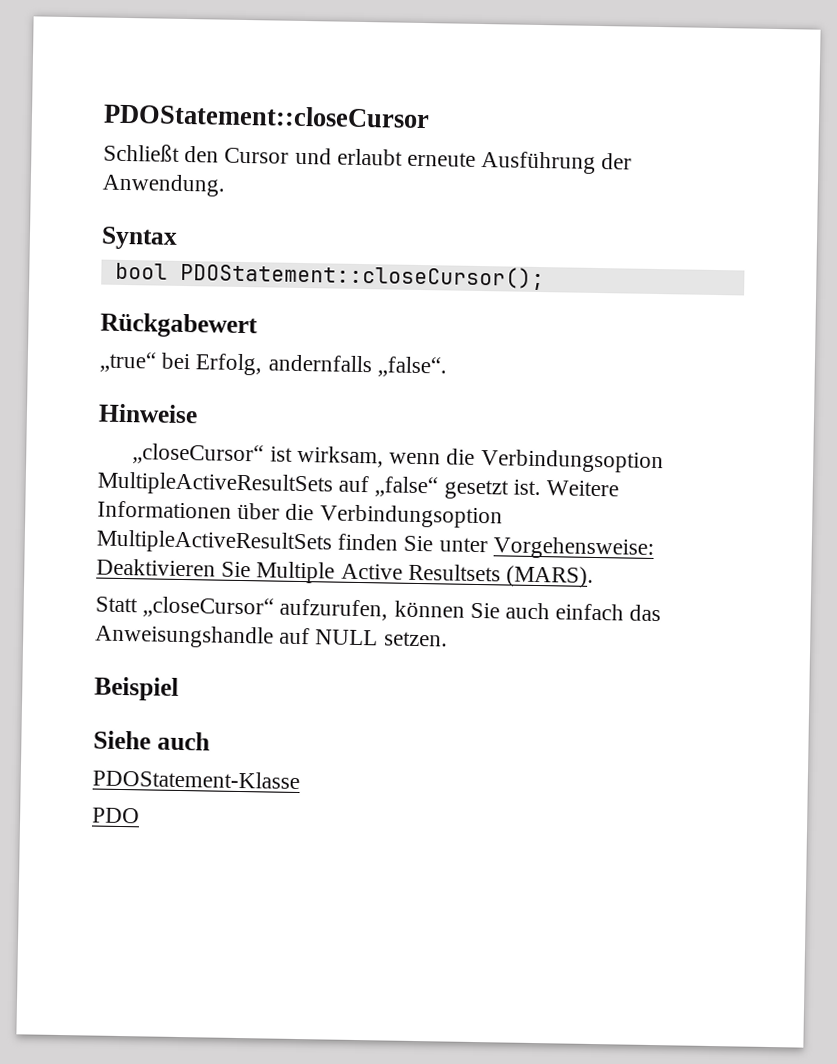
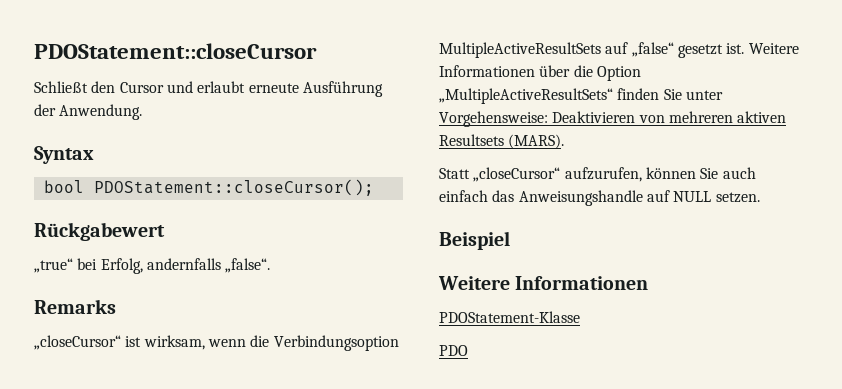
[98,403,198,424] Hinweise -> [34,299,116,314] Remarks
[319,504,503,529] [96,529,332,555] Verbindungsoption MultipleActiveResultSets -> [596,66,641,81] [439,88,613,104] Option „MultipleActiveResultSets“
[221,561,403,584] Sie Multiple Active -> [638,111,787,123] von mehreren aktiven
[93,730,210,751] Siehe auch -> [438,276,649,290] Weitere Informationen

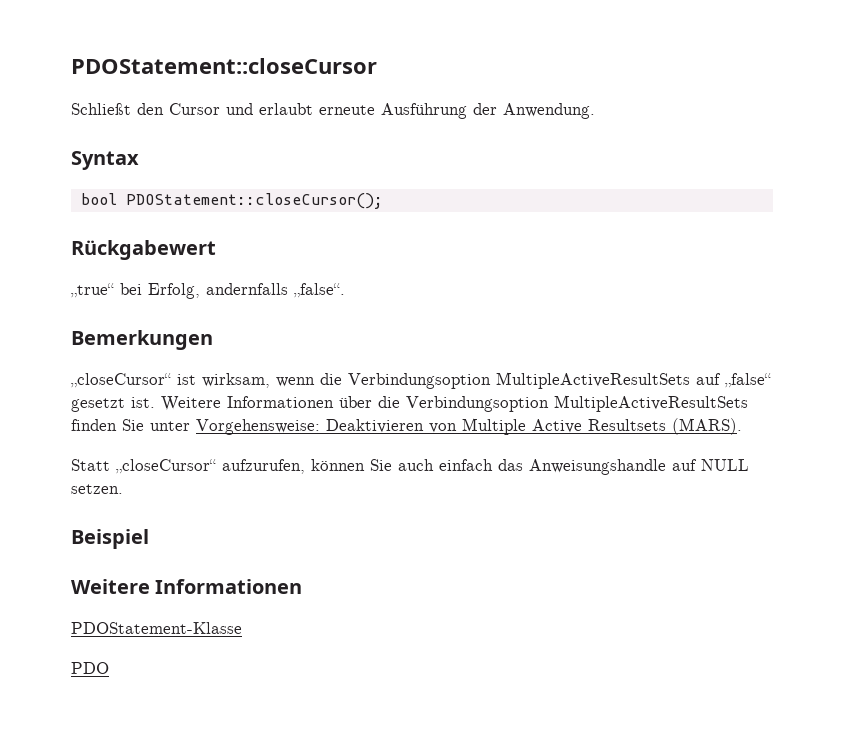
[34,299,116,314] Remarks -> [71,330,213,350] Bemerkungen
[596,66,641,81] [439,88,613,104] Option „MultipleActiveResultSets“ -> [406,395,748,412] Verbindungsoption MultipleActiveResultSets
[668,111,787,123] mehreren aktiven -> [462,418,582,435] Multiple Active

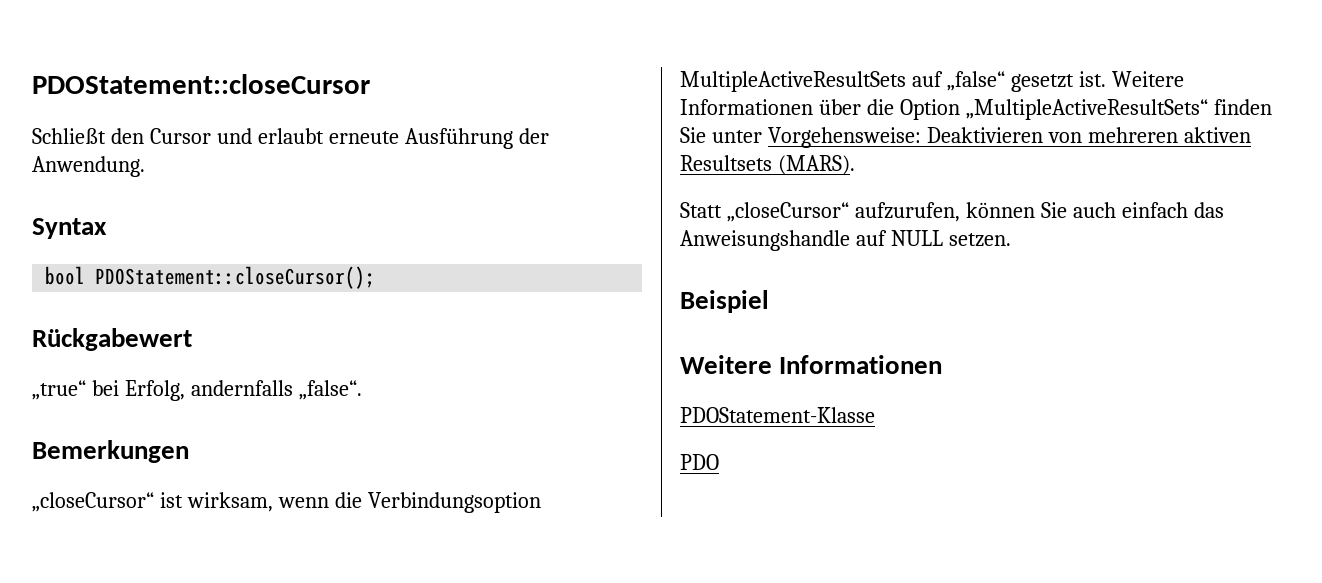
[406,395,748,412] Verbindungsoption MultipleActiveResultSets -> [899,99,1208,120] Option „MultipleActiveResultSets“
[462,418,582,435] Multiple Active -> [1087,127,1251,143] mehreren aktiven

